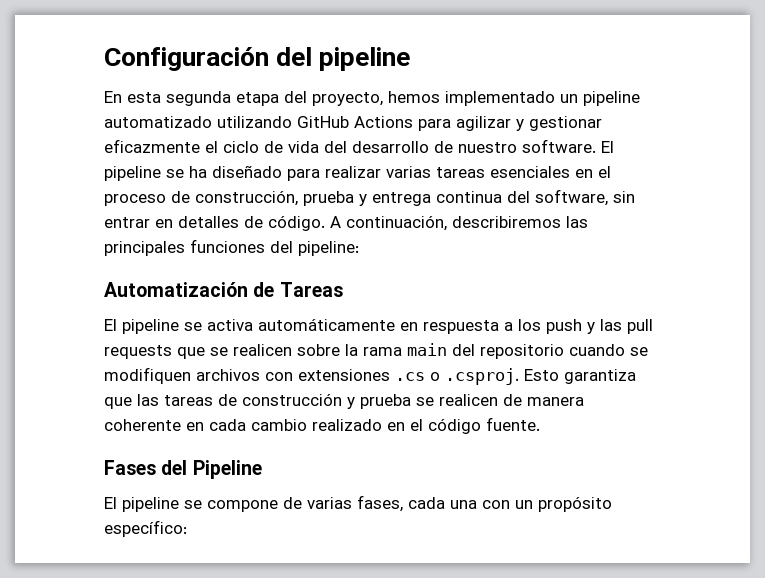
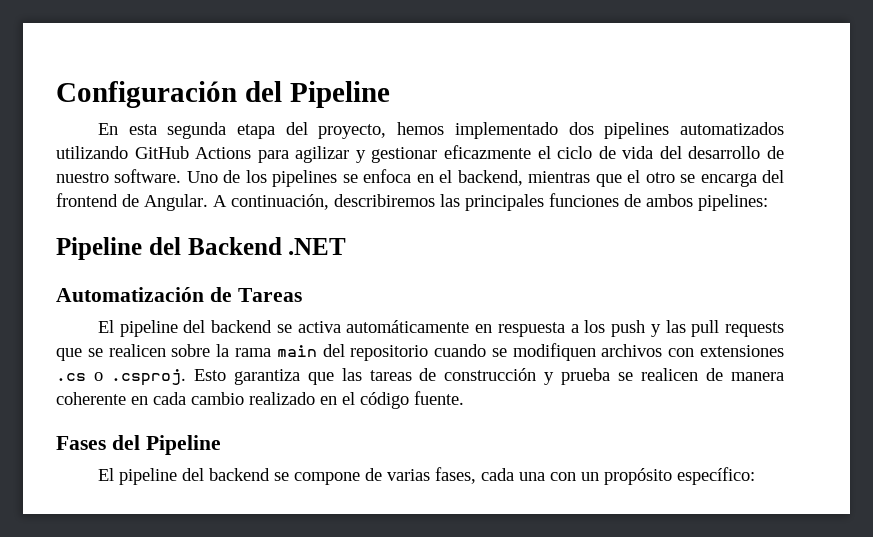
[319,47,411,71] pipeline -> [289,81,390,108] Pipeline
[560,91,640,106] [104,116,212,128] un pipeline automatizado -> [568,122,784,139] dos pipelines automatizados
[601,141,614,153] [104,165,611,181] [104,189,635,206] [104,215,325,231] El pipeline se ha diseñado para realizar varias tareas esenciales en el proceso de construcción, prueba y entrega continua del software, sin entrar en detalles de código. -> [186,169,785,187] [56,193,208,211] Uno de los pipelines se enfoca en el backend, mientras que el otro se encarga del frontend de Angular.
[270,241,359,256] del pipeline: -> [624,194,768,211] [56,237,347,260] de ambos pipelines: // Pipeline del Backend .NET
(179, 326) none -> [183,320,273,333] del backend
(179, 504) none -> [181,468,270,481] del backend

